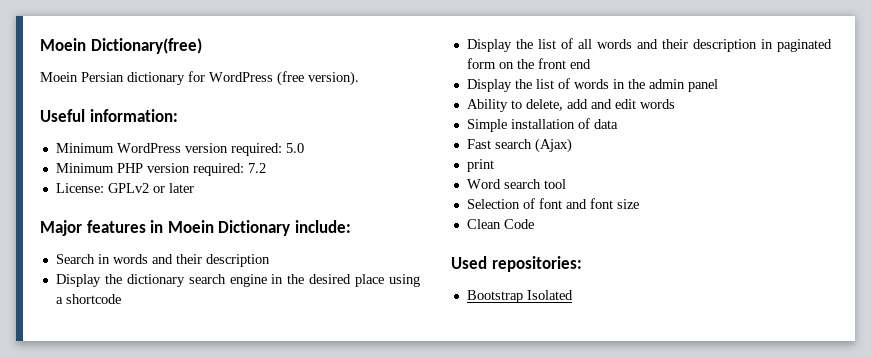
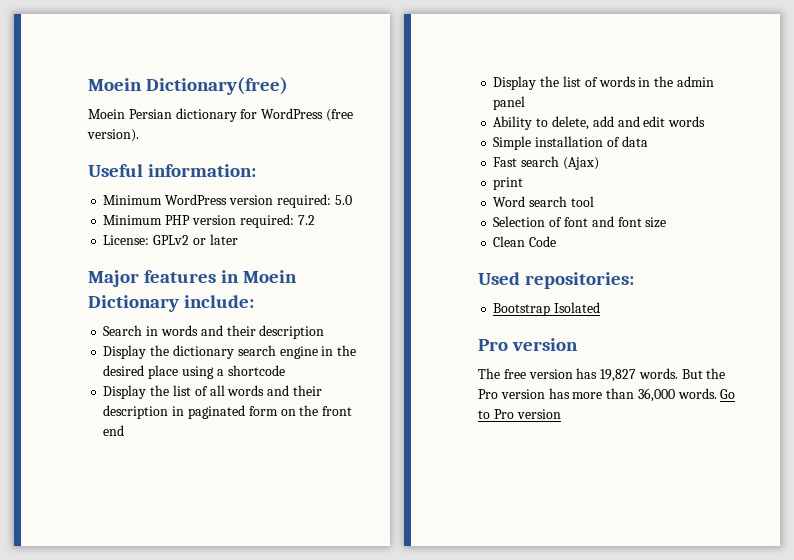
(573, 295) none -> [478,338,579,351] [478,368,726,382] [478,388,736,402] [478,409,561,419] // Pro version // The free version has 19,827 words. But the Pro version has more than 36,000 words. Go to Pro version

